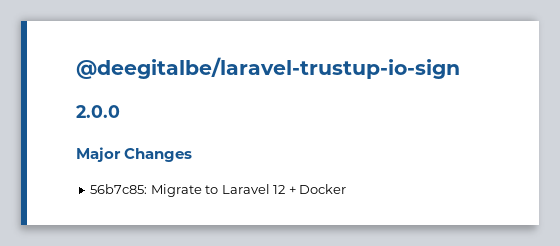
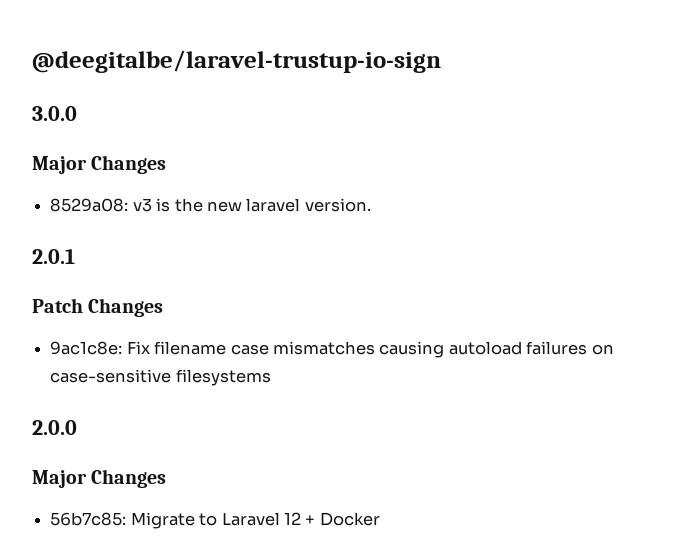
(460, 68) none -> [32,106,77,121] [32,155,167,174] [50,198,371,212] [32,248,75,264] [32,298,164,317] [50,341,614,358] [50,369,271,386] // 3.0.0 // Major Changes // 8529a08: v3 is the new laravel version. // 2.0.1 // Patch Changes // 9ac1c8e: Fix filename case mismatches causing autoload failures on case-sensitive filesystems

